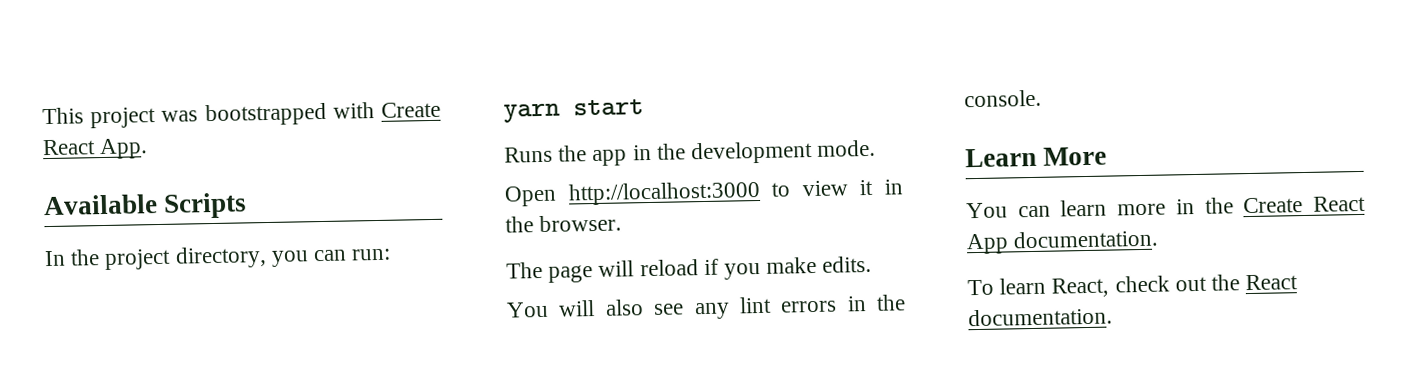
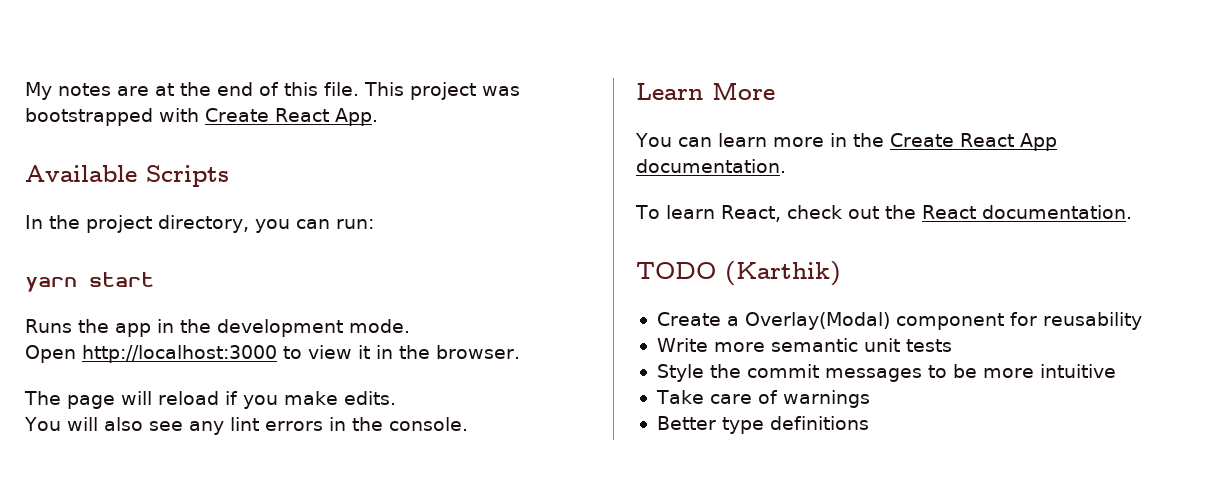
(42, 116) none -> [25,82,359,100] My notes are at the end of this file.
(1113, 317) none -> [636,261,841,286] [656,312,1142,330] [656,338,952,352] [656,364,1116,382] [655,390,870,408] [656,416,869,434] // TODO (Karthik) // Create a Overlay(Modal) component for reusability // Write more semantic unit tests // Style the commit messages to be more intuitive // Take care of warnings // Better type definitions

